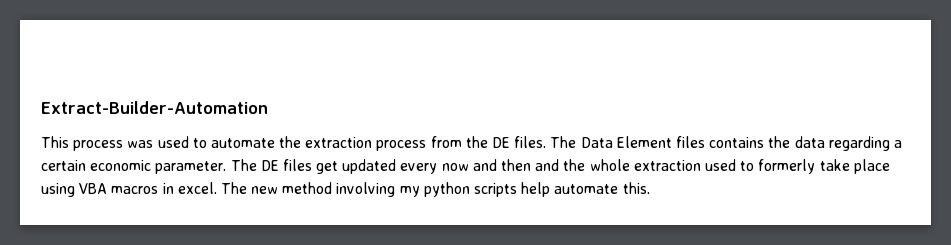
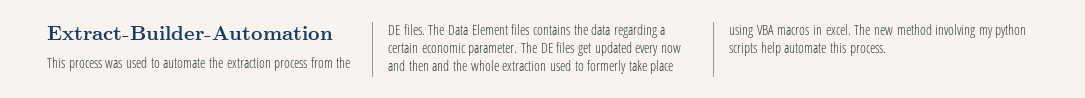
[622,182,650,194] this. -> [829,42,886,56] this process.

